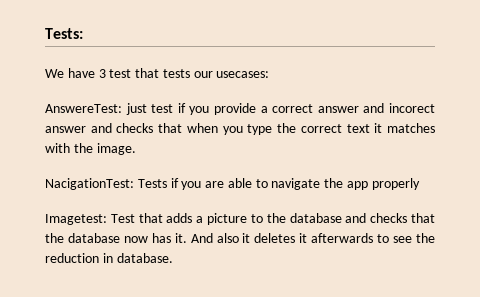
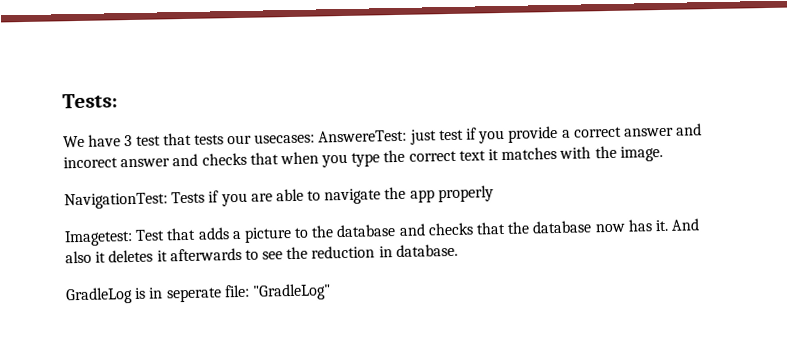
(270, 74) // -> (316, 138) none
[45,178,134,190] NacigationTest: -> [64,192,168,210] NavigationTest:
(173, 258) none -> [65,283,331,305] // GradleLog is in seperate file: "GradleLog"

